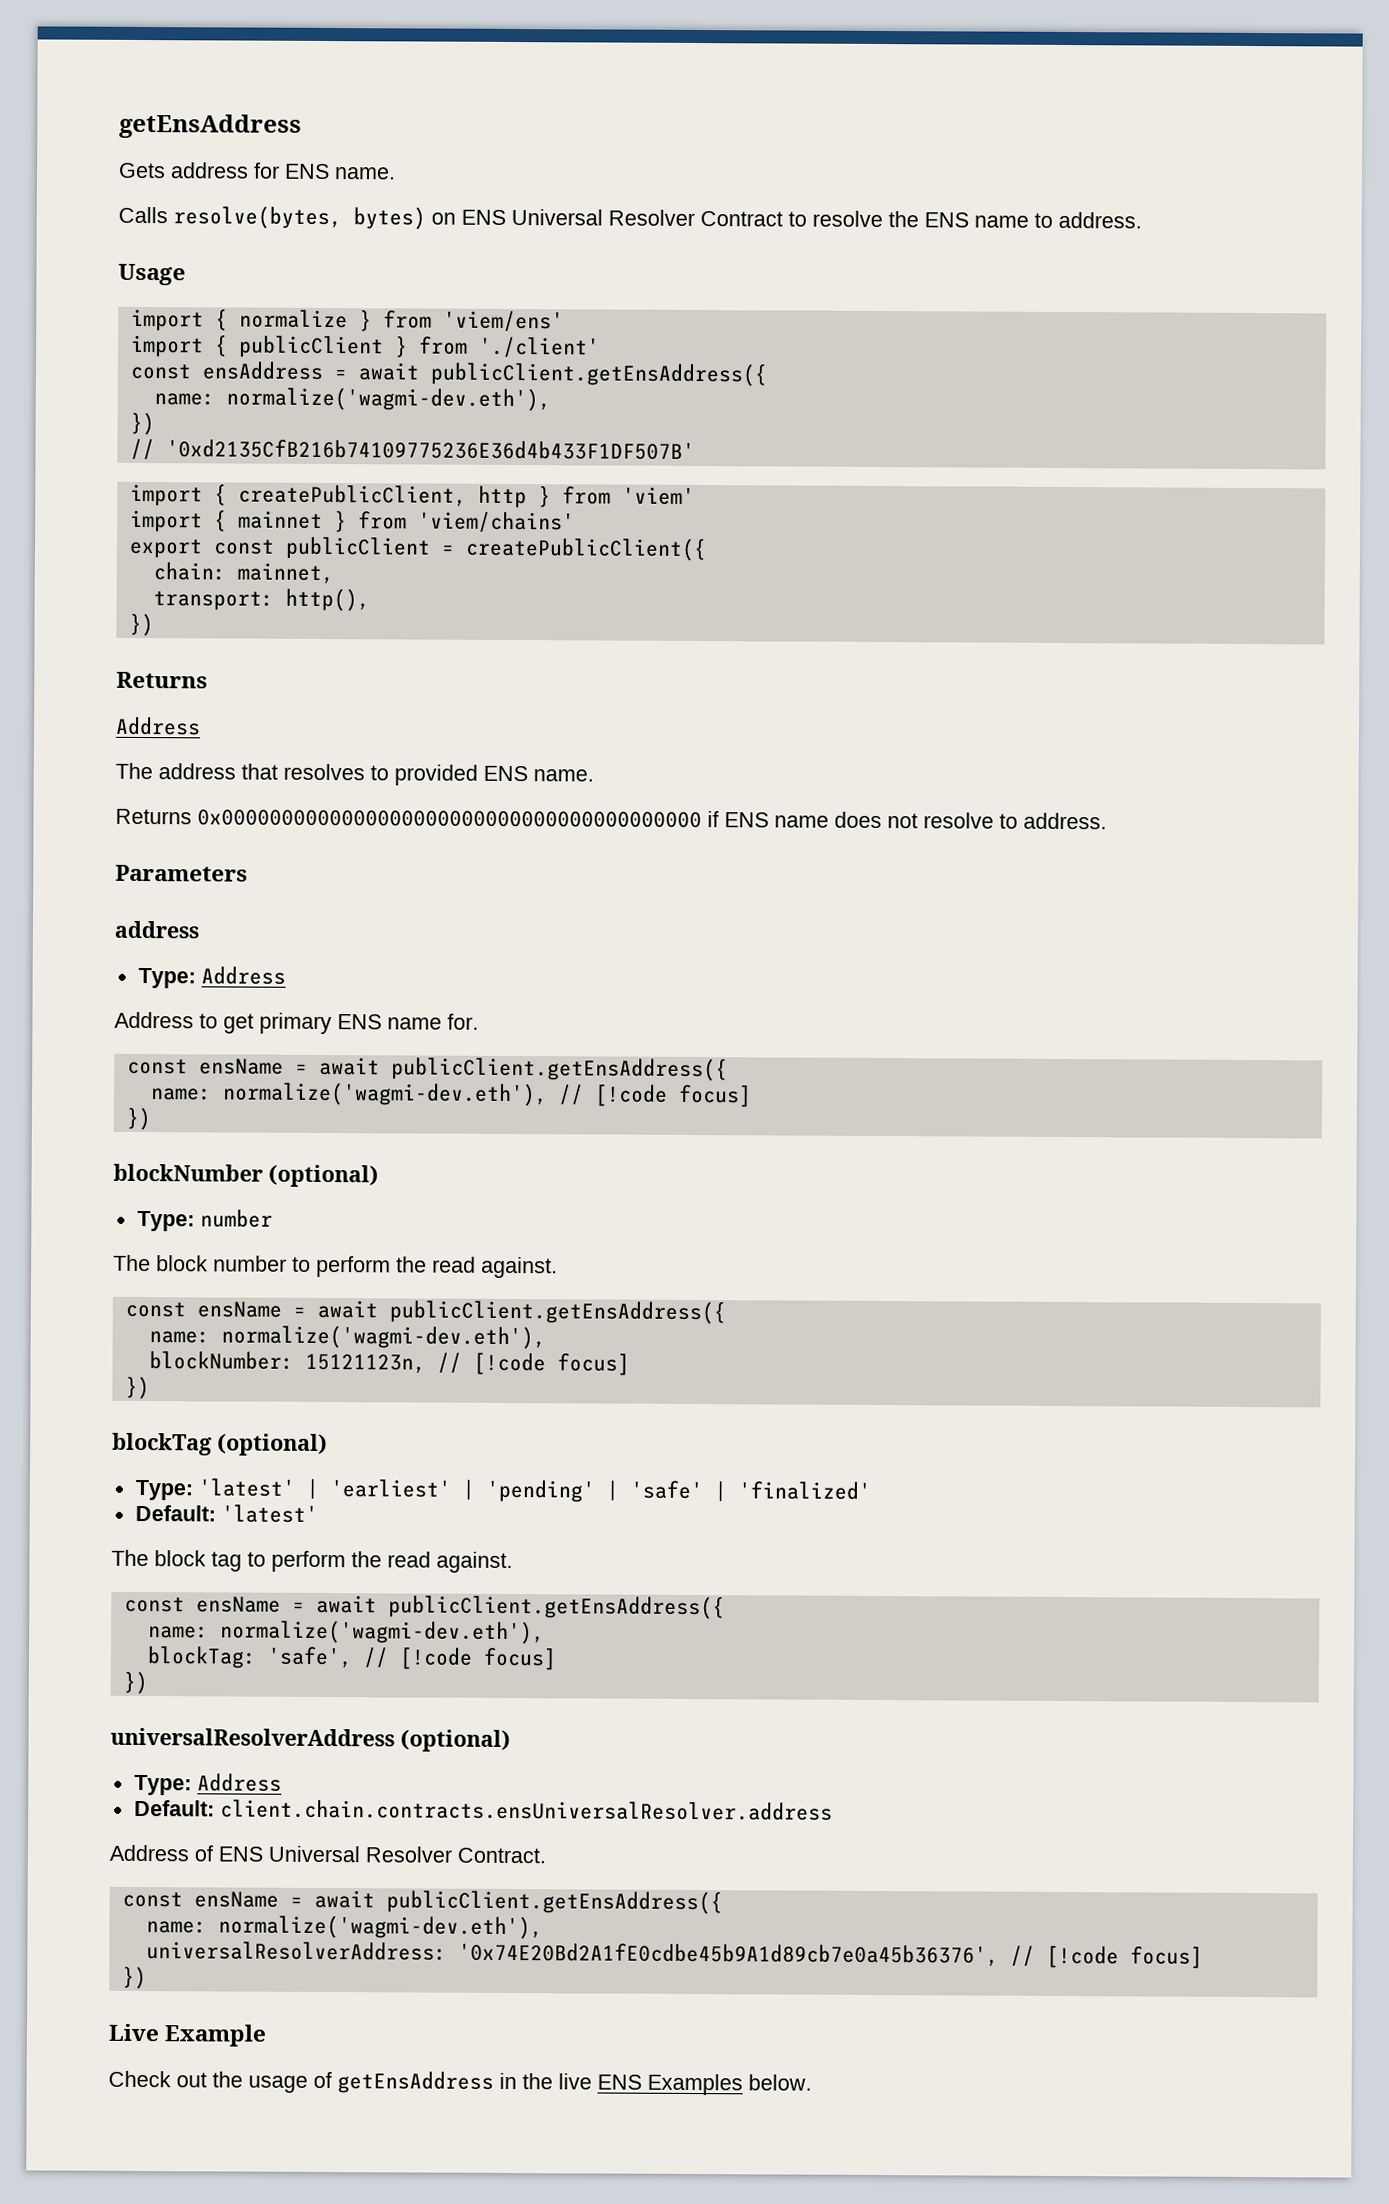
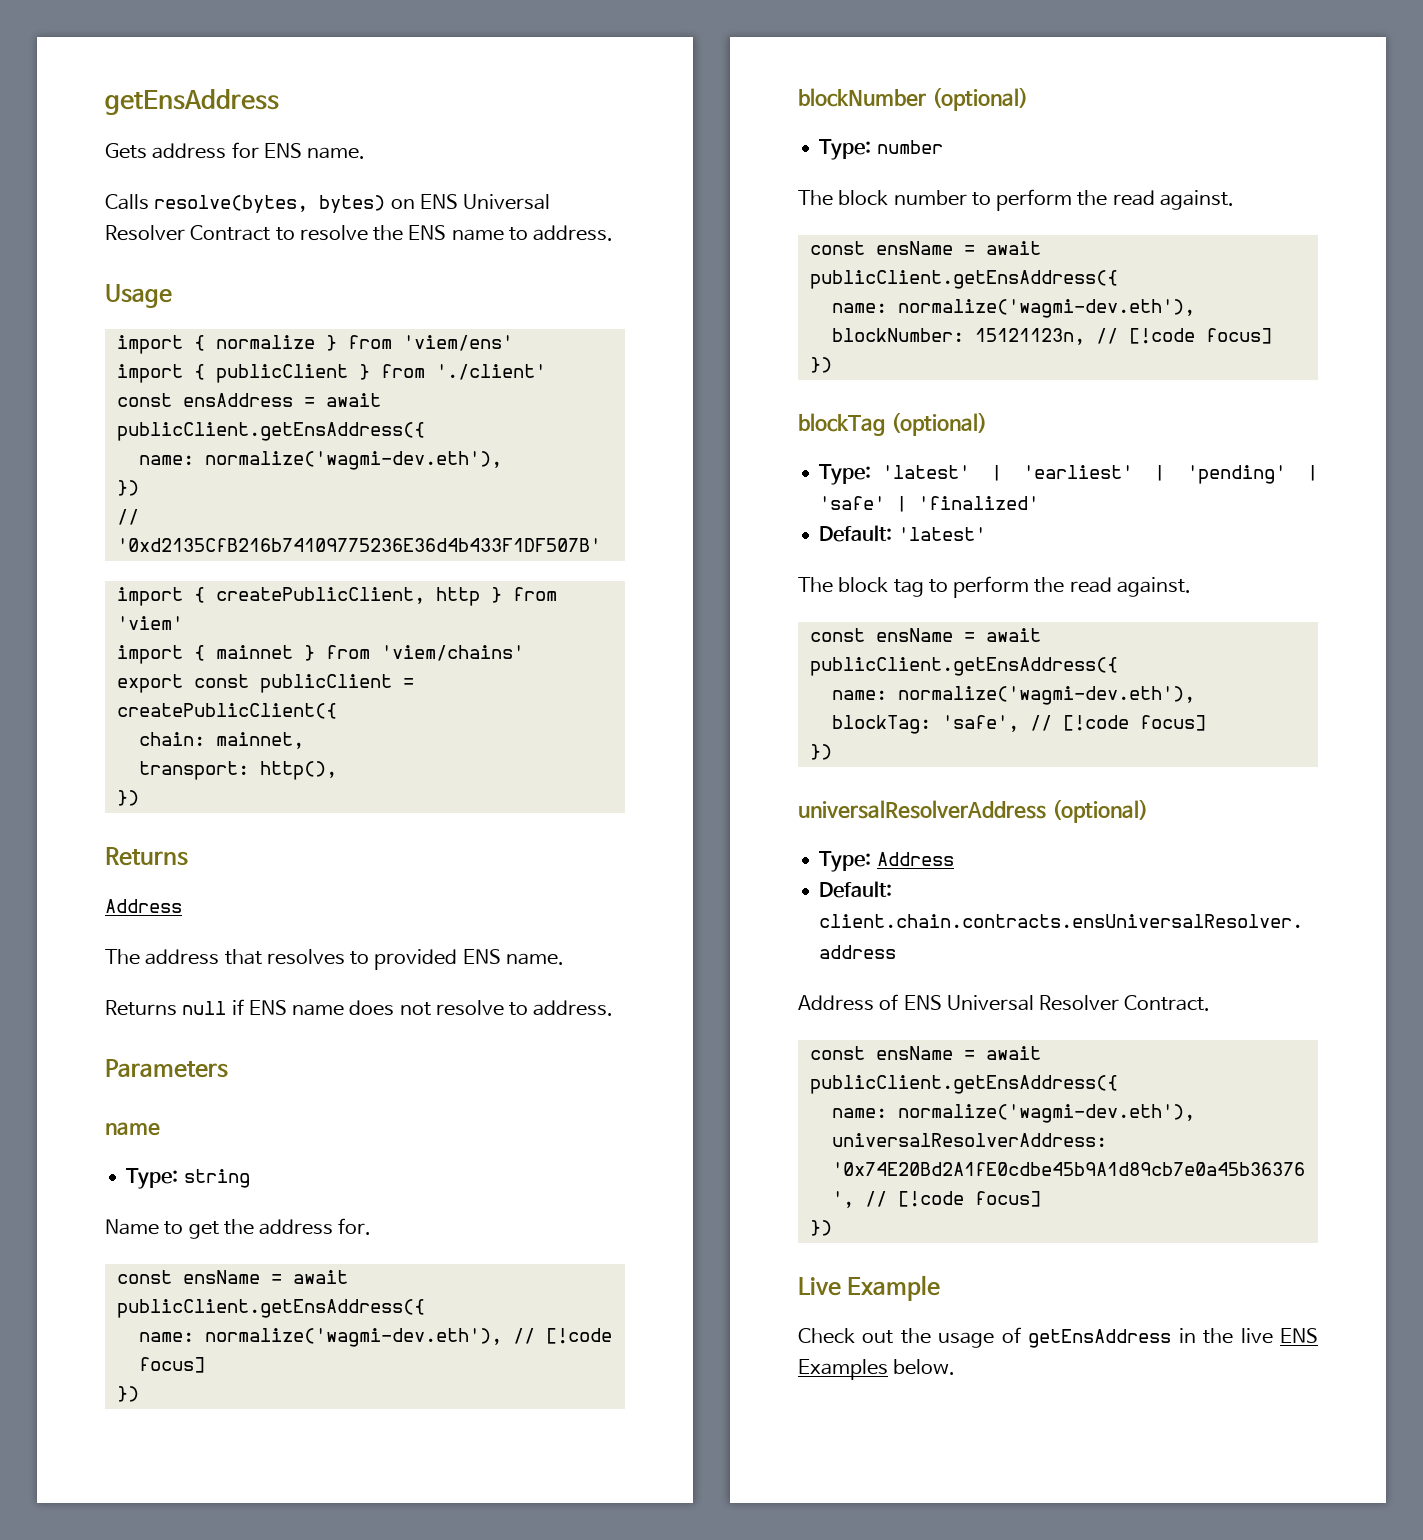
[197,809,702,829] 0x0000000000000000000000000000000000000000 -> [182,1001,227,1015] null
[114,920,199,939] [137,966,286,989] [114,1011,442,1035] address // Type: Address // Address to get primary ENS name -> [105,1122,160,1136] [126,1168,250,1189] [105,1219,334,1239] name // Type: string // Name to get the address

